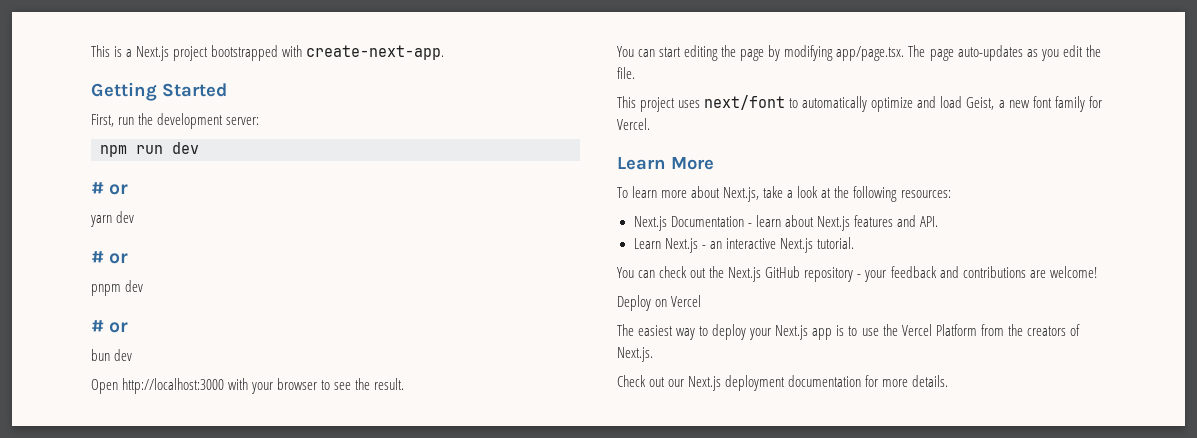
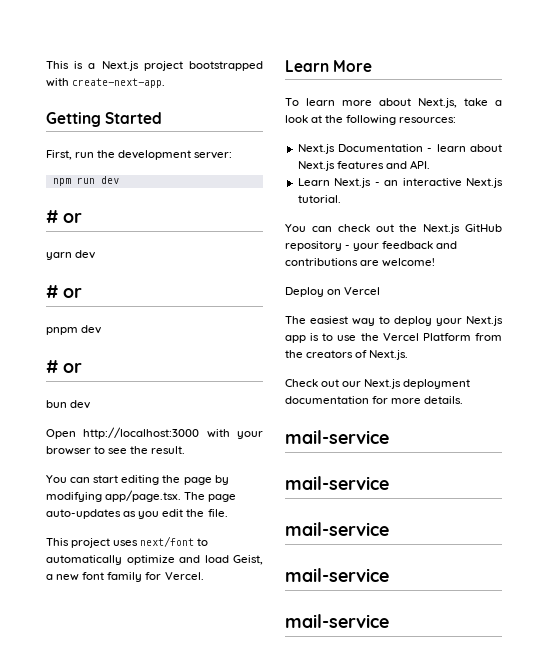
(949, 381) none -> [285,430,389,444] [285,476,389,490] [285,522,389,536] [285,568,389,582] [285,614,389,628] // mail-service // mail-service // mail-service // mail-service // mail-service

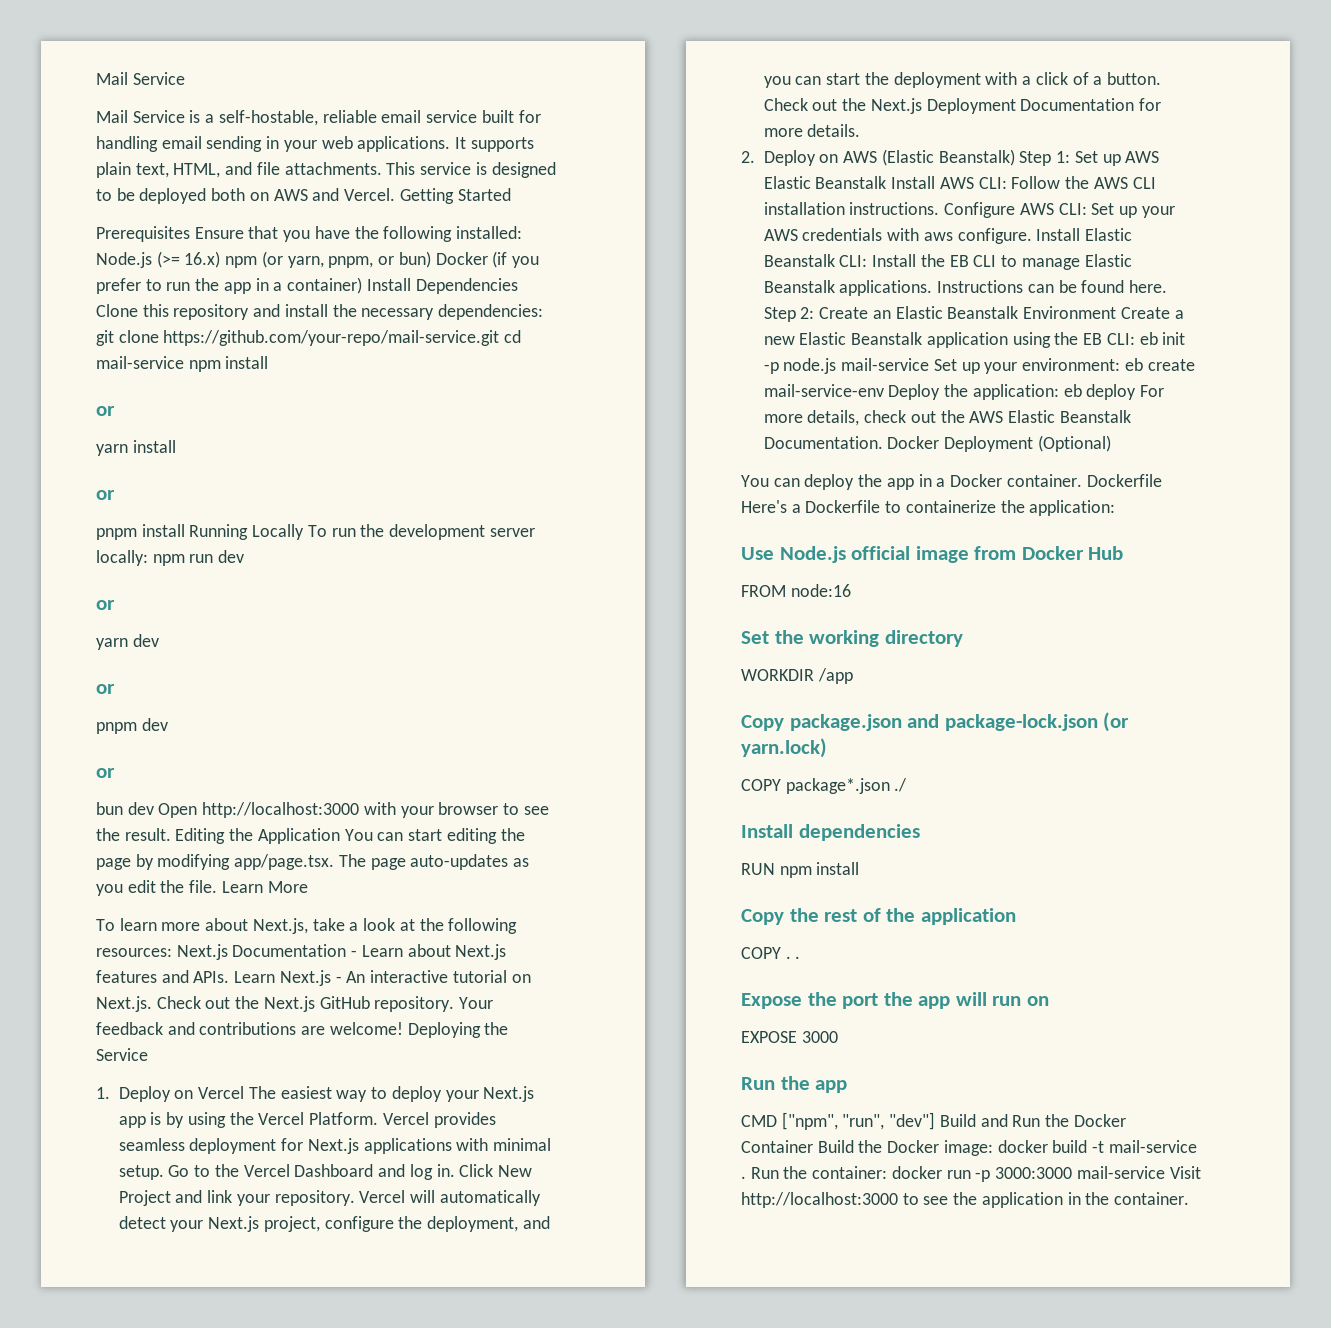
[46,61,263,71] [46,78,166,88] [46,112,163,127] [46,150,72,160] This is a Next.js project bootstrapped with create-next-app. // Getting Started // First, -> [96,72,185,85] [96,110,541,126] [96,136,534,152] [96,162,556,178] [96,188,511,204] [96,226,523,242] [96,251,539,268] [96,277,518,294] [96,304,544,320] [96,330,522,346] [96,356,269,372] [96,406,115,416] [96,440,176,456] [96,490,115,500] [96,524,327,540] Mail Service // Mail Service is a self-hostable, reliable email service built for handling email sending in your web applications. It supports plain text, HTML, and file attachments. This service is designed to be deployed both on AWS and Vercel. Getting Started // Prerequisites Ensure that you have the following installed: Node.js (>= 16.x) npm (or yarn, pnpm, or bun) Docker (if you prefer to run the app in a container) Install Dependencies Clone this repository and install the necessary dependencies: git clone https://github.com/your-repo/mail-service.git cd mail-service npm install // or // yarn install // or // pnpm install Running Locally To
[194,152,233,159] server: // -> [489,528,535,537] [96,550,148,566] server locally:
[46,210,58,223] # -> (245, 556) none
[46,285,58,298] # -> (159, 640) none
[46,360,58,373] # -> (168, 724) none
(91, 404) // -> (154, 808) none
(186, 450) // -> [175,828,340,844] Editing the Application
[46,536,209,548] [46,555,263,565] [46,572,204,582] // This project uses next/font to automatically optimize and load Geist, a new font family for Vercel. // -> (218, 886) none
(457, 120) // -> (172, 952) none
[436,144,466,152] learn -> [361,945,403,957] Learn
[409,160,430,169] API. // -> [193,971,230,983] APIs.
[384,178,503,188] [297,195,341,203] [285,224,370,232] an interactive Next.js tutorial. // You can check -> [346,970,531,983] [96,996,201,1012] An interactive tutorial on Next.js. Check
[285,241,380,251] repository - your -> [374,996,494,1012] repository. Your
(436, 262) // -> [407,1022,509,1038] [96,1048,148,1061] [96,1087,110,1099] Deploying the Service // 1.
(381, 291) // -> (245, 1092) none
[322,333,502,341] [285,350,409,360] [285,379,471,389] [285,396,464,404] [285,430,389,444] [285,476,389,490] [285,522,389,536] [285,568,389,582] [285,614,389,628] to use the Vercel Platform from the creators of Next.js. // Check out our Next.js deployment documentation for more details. // mail-service // mail-service // mail-service // mail-service // mail-service -> [166,1112,496,1128] [118,1138,552,1154] [118,1164,533,1180] [118,1190,541,1206] [118,1216,550,1232] [763,72,1161,88] [763,98,1162,114] [763,124,861,137] [741,149,1160,166] [763,176,1156,189] [763,202,1175,218] [763,228,1133,244] [763,254,1132,270] [763,280,1168,296] [763,306,1184,322] [763,332,1186,348] [763,358,1195,374] [763,384,1165,400] [763,410,1131,426] [763,435,1111,452] [741,474,1162,490] [741,500,1116,516] [741,546,1124,563] [741,584,851,597] [741,630,963,647] [741,668,853,684] [741,712,1130,732] [741,738,827,758] [741,778,908,794] [741,824,920,841] [741,862,860,878] [741,908,1016,925] [741,947,801,959] [741,992,1049,1009] [741,1031,838,1043] [741,1076,848,1093] [741,1112,1126,1130] [741,1140,1197,1156] [741,1166,1201,1182] [741,1192,1190,1208] by using the Vercel Platform. Vercel provides seamless deployment for Next.js applications with minimal setup. Go to the Vercel Dashboard and log in. Click New Project and link your repository. Vercel will automatically detect your Next.js project, configure the deployment, and you can start the deployment with a click of a button. Check out the Next.js Deployment Documentation for more details. // 2. Deploy on AWS (Elastic Beanstalk) Step 1: Set up AWS Elastic Beanstalk Install AWS CLI: Follow the AWS CLI installation instructions. Configure AWS CLI: Set up your AWS credentials with aws configure. Install Elastic Beanstalk CLI: Install the EB CLI to manage Elastic Beanstalk applications. Instructions can be found here. Step 2: Create an Elastic Beanstalk Environment Create a new Elastic Beanstalk application using the EB CLI: eb init -p node.js mail-service Set up your environment: eb create mail-service-env Deploy the application: eb deploy For more details, check out the AWS Elastic Beanstalk Documentation. Docker Deployment (Optional) // You can deploy the app in a Docker container. Dockerfile Here's a Dockerfile to containerize the application: // Use Node.js official image from Docker Hub // FROM node:16 // Set the working directory // WORKDIR /app // Copy package.json and package-lock.json (or yarn.lock) // COPY package*.json ./ // Install dependencies // RUN npm install // Copy the rest of the application // COPY . . // Expose the port the app will run on // EXPOSE 3000 // Run the app // CMD ["npm", "run", "dev"] Build and Run the Docker Container Build the Docker image: docker build -t mail-service . Run the container: docker run -p 3000:3000 mail-service Visit http://localhost:3000 to see the application in the container.

